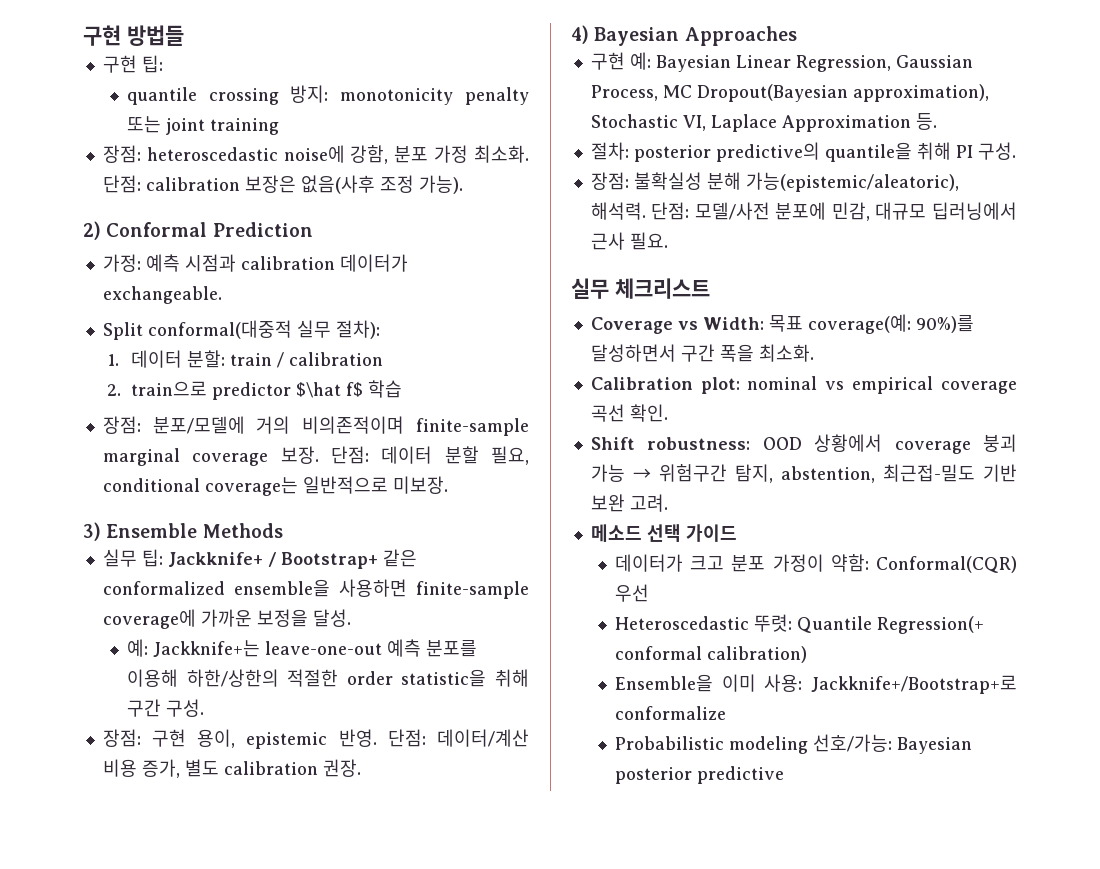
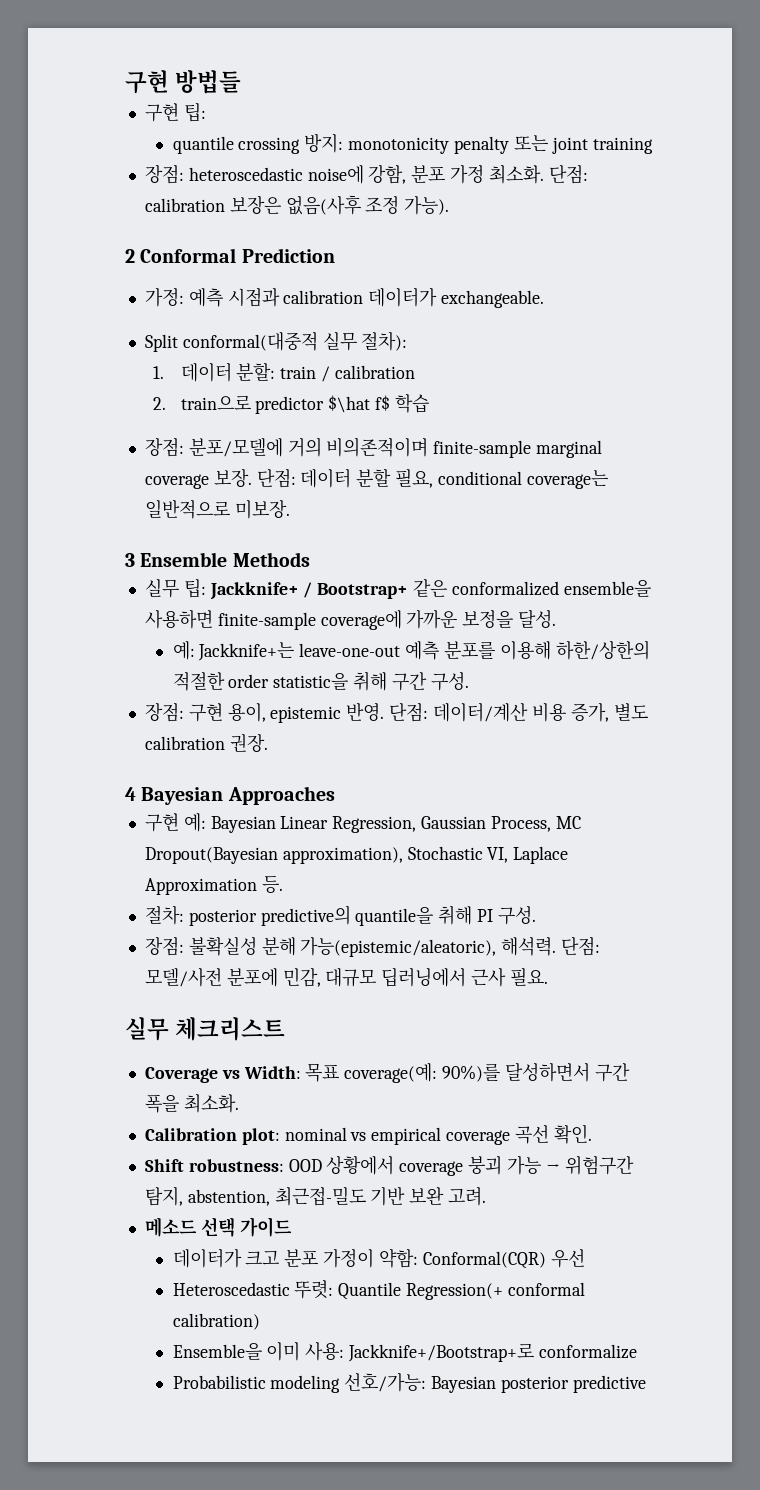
[83,221,101,240] 2) -> [125,249,135,263] 2
[83,522,101,541] 3) -> [125,553,135,567] 3
[571,25,589,44] 4) -> [125,787,136,801] 4

